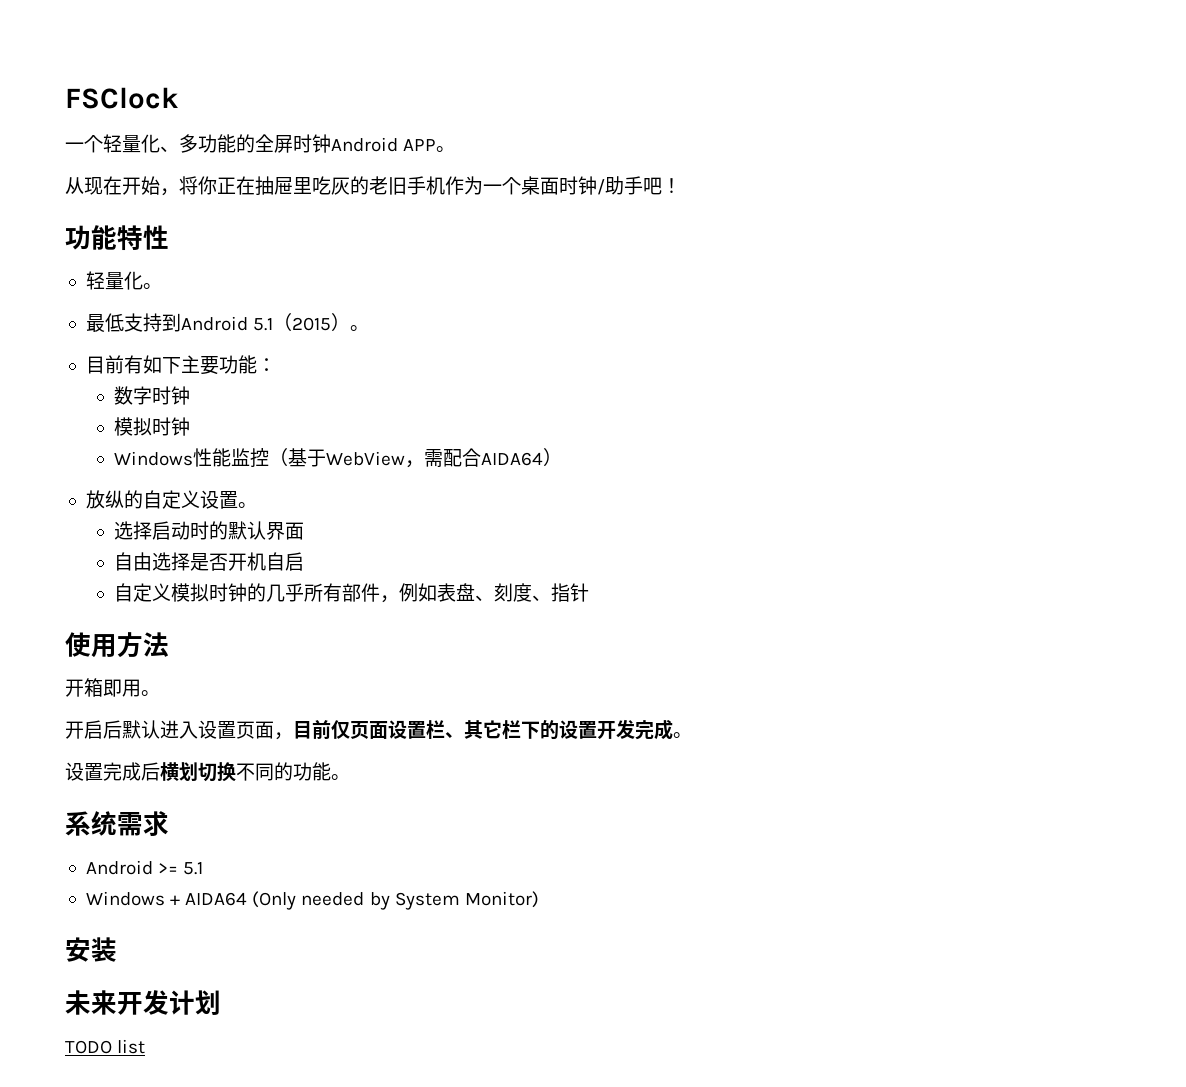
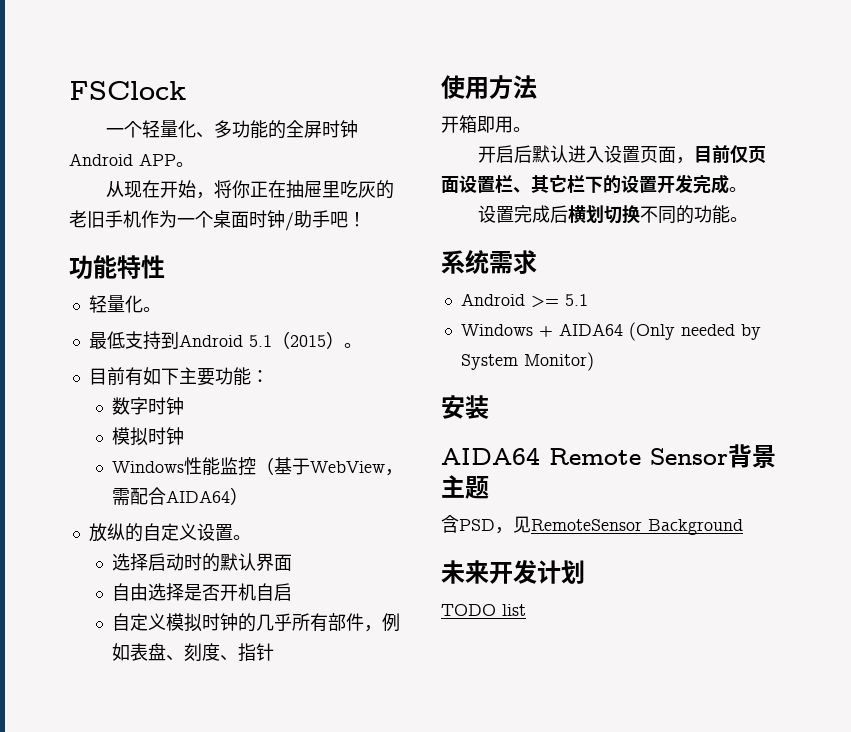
(117, 949) none -> [441,444,776,468] [441,475,489,499] [441,515,743,535] // AIDA64 Remote Sensor背景主题 // 含PSD，见RemoteSensor Background

